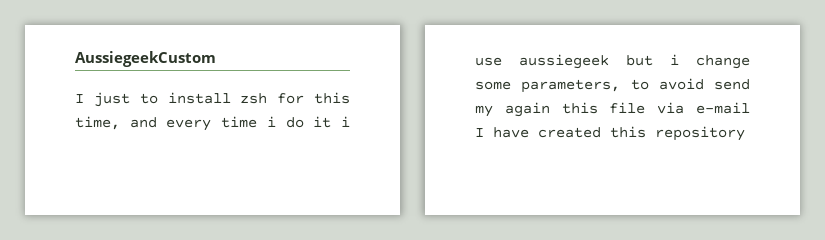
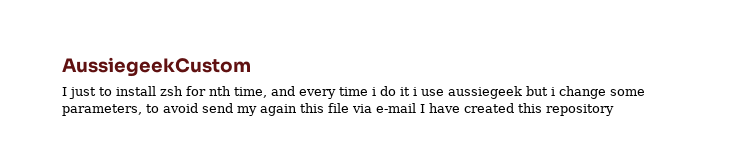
[314,92,350,104] this -> [209,86,231,96] nth

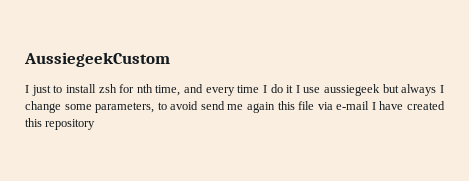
[372,87,376,96] i -> [262,85,267,93] I
[413,87,417,96] i -> [295,85,300,93] I
[551,87,555,96] i -> [401,84,445,96] always I
[237,106,257,116] my -> [227,104,244,110] me

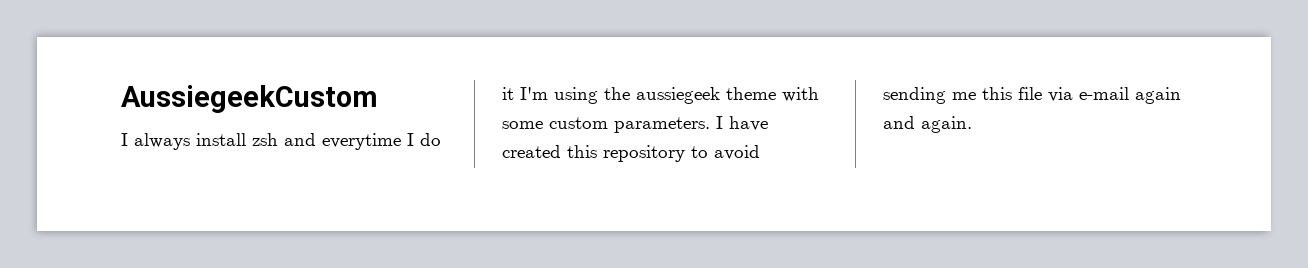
[31,84,445,96] [25,101,370,113] just to install zsh for nth time, and every time I do it I use aussiegeek but always I change some parameters, to avoid send me again this file via e-mail -> [134,133,441,150] [502,87,819,104] [502,117,710,133] always install zsh and everytime I do it I'm using the aussiegeek theme with some custom parameters.
(96, 124) none -> [691,145,760,160] [883,87,1181,104] [883,116,972,133] to avoid sending me this file via e-mail again and again.

